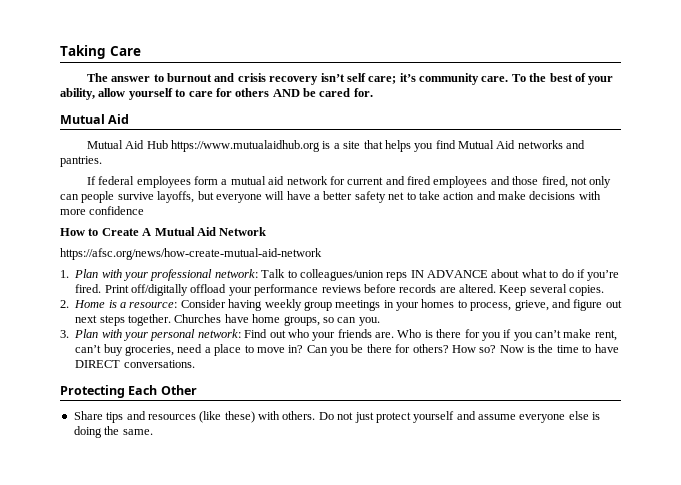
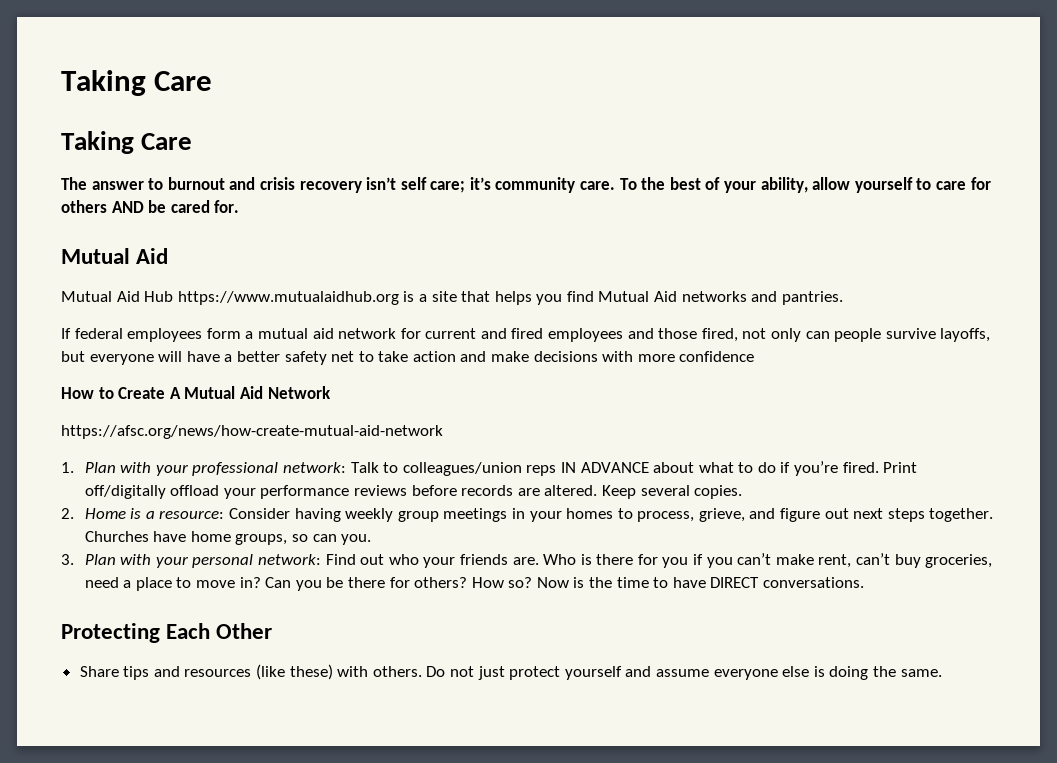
[60,45,141,59] Taking Care -> [61,70,213,96] [61,131,193,154] Taking Care // Taking Care

